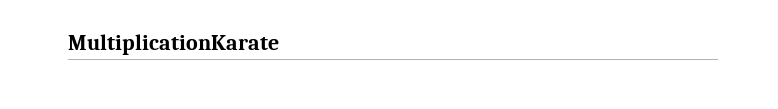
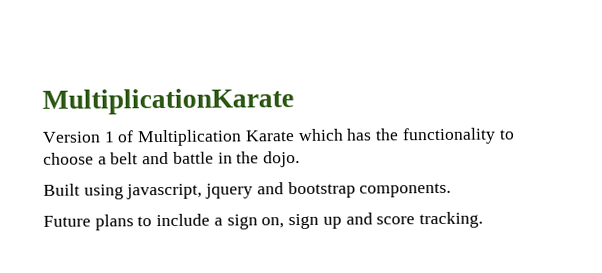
(279, 44) none -> [42,127,515,147] [43,151,301,168] [43,181,452,200] [43,211,483,231] // Version 1 of Multiplication Karate which has the functionality to choose a belt and battle in the dojo. // Built using javascript, jquery and bootstrap components. // Future plans to include a sign on, sign up and score tracking.

